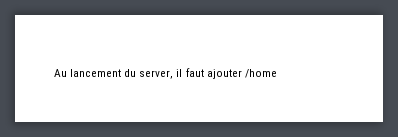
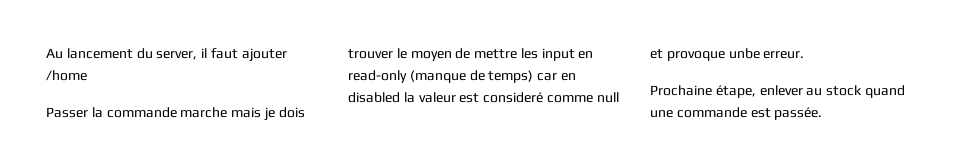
(277, 73) none -> [46,107,305,121] [348,48,594,61] [348,70,576,83] [348,92,619,103] [650,48,805,61] [650,85,905,98] [650,107,823,120] // Passer la commande marche mais je dois trouver le moyen de mettre les input en read-only (manque de temps) car en disabled la valeur est consideré comme null et provoque unbe erreur. // Prochaine étape, enlever au stock quand une commande est passée.

